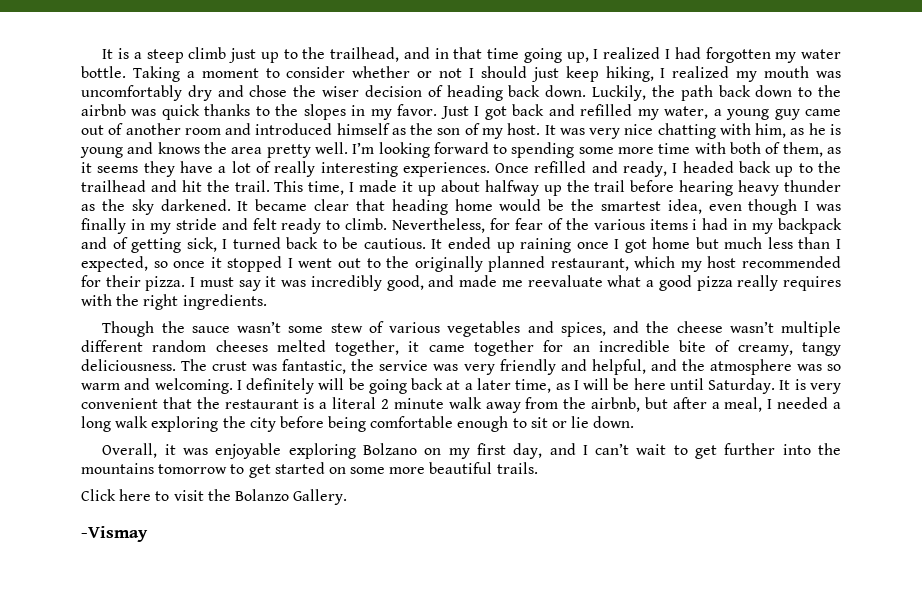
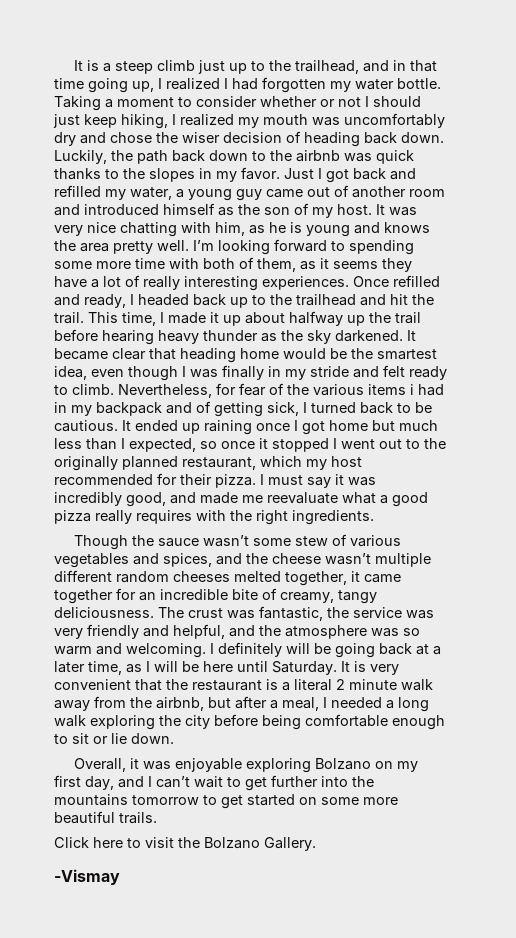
[234,489,289,501] Bolanzo -> [204,837,260,849] Bolzano

